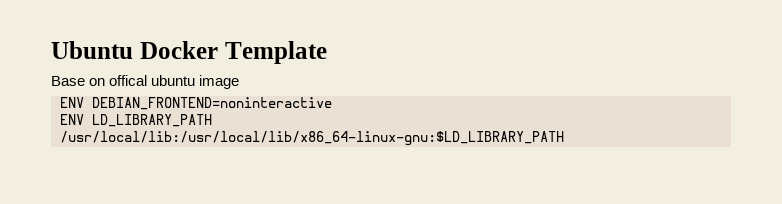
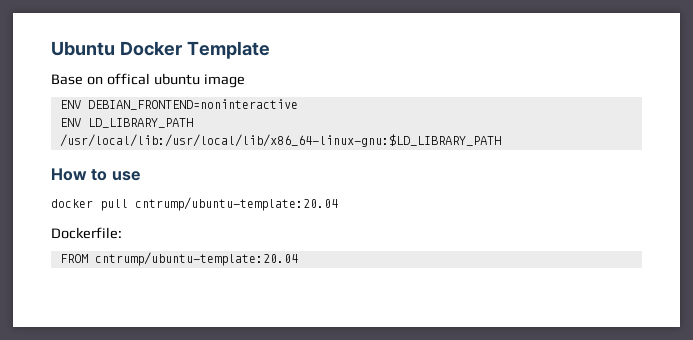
(564, 138) none -> [51,168,140,181] [51,197,338,211] [51,227,122,239] [59,252,298,266] // How to use // docker pull cntrump/ubuntu-template:20.04 // Dockerfile: // FROM cntrump/ubuntu-template:20.04

